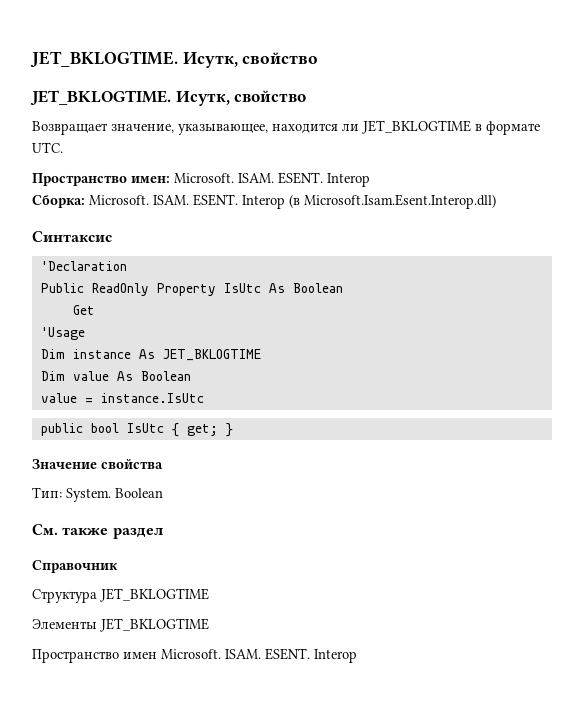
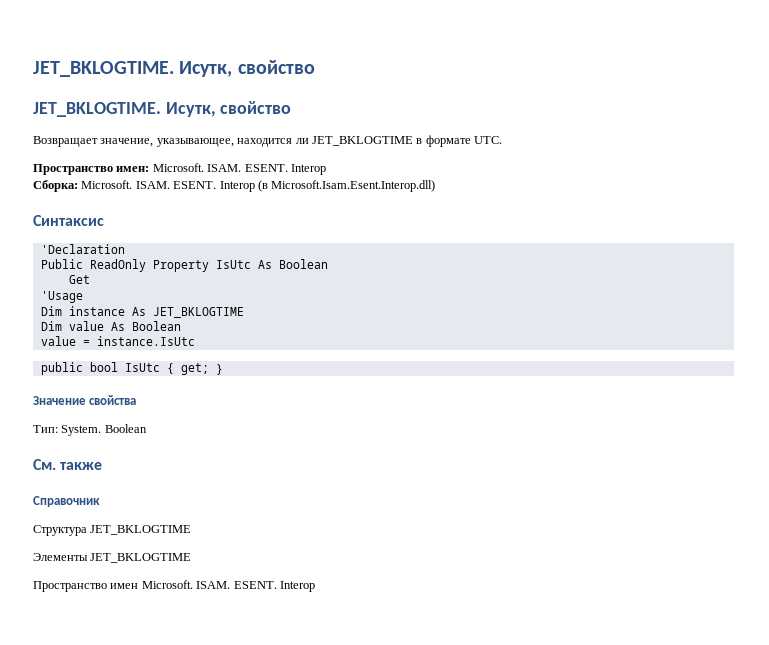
[112,527,164,539] раздел -> (103, 466) none

